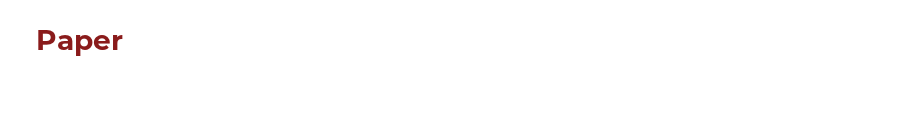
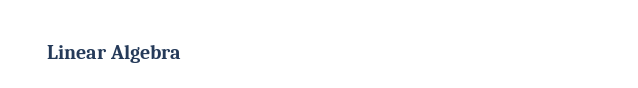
[36,30,123,56] Paper -> [47,44,182,63] Linear Algebra

